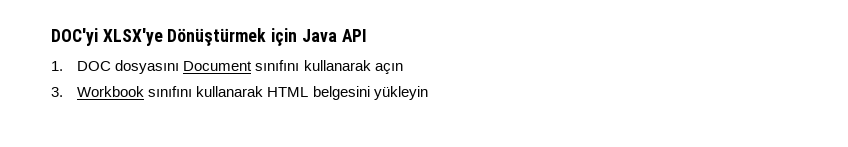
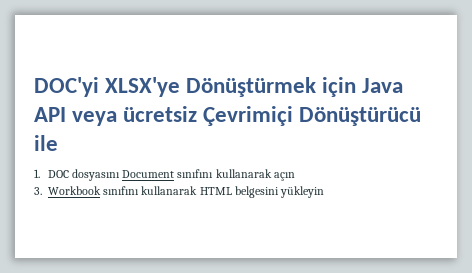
(367, 35) none -> [72,106,422,126] [34,135,58,151] veya ücretsiz Çevrimiçi Dönüştürücü ile

